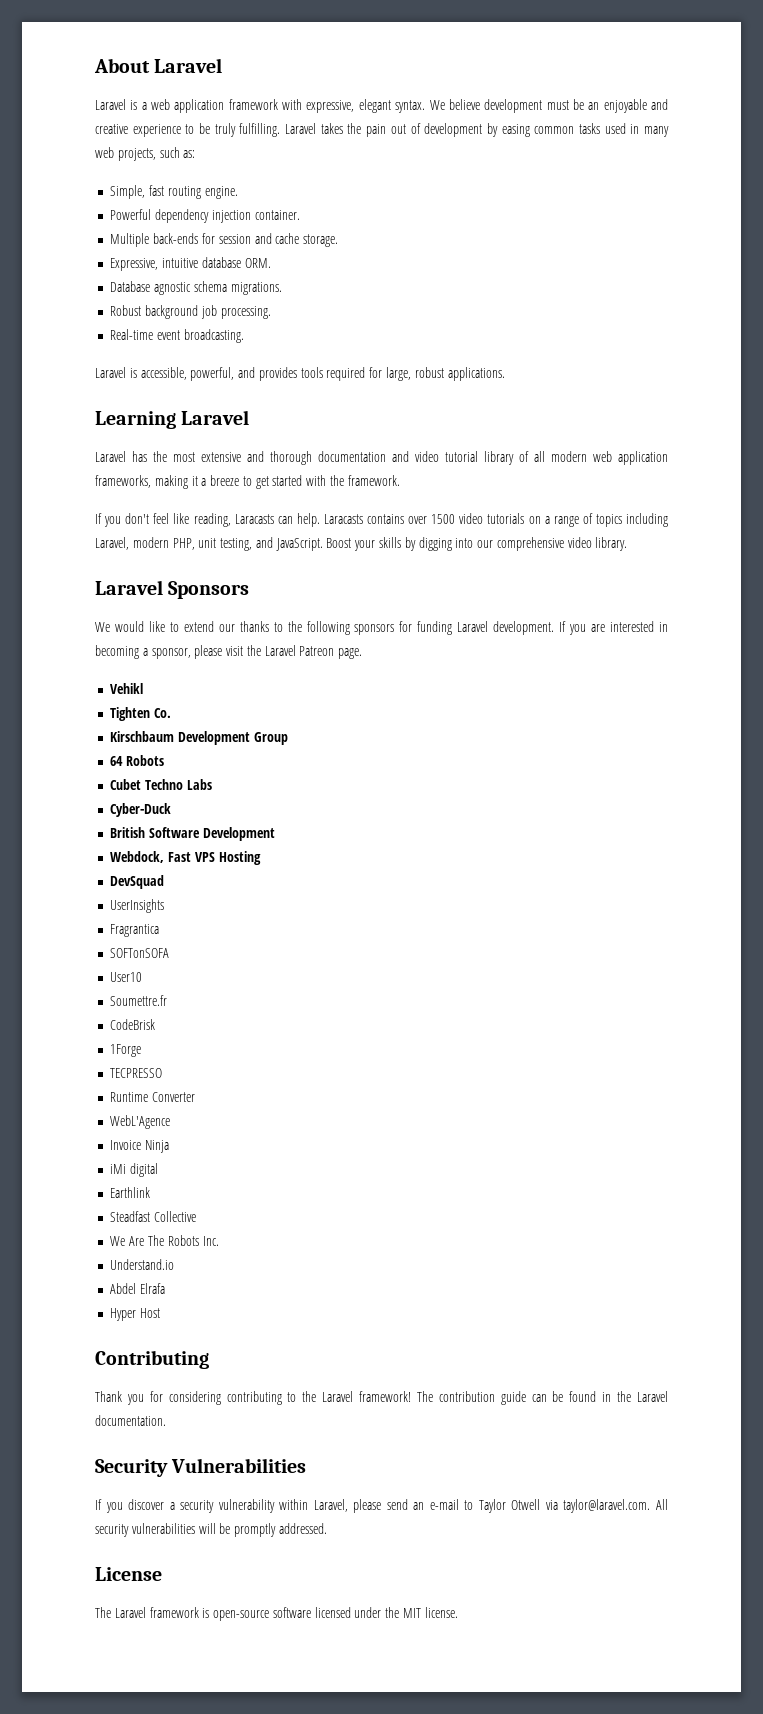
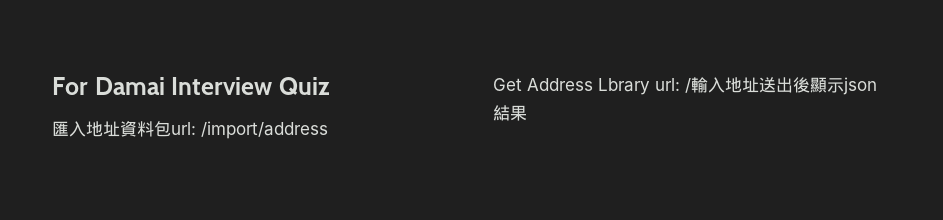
[94,58,223,73] [95,99,669,113] [95,123,669,137] [95,147,196,161] [110,185,238,199] [110,209,300,223] [110,233,339,247] [110,257,271,271] [110,281,282,295] [110,305,271,319] [110,329,244,343] [95,367,505,381] [95,410,250,429] [95,451,668,465] [95,475,400,489] [95,513,669,527] [95,537,628,551] [95,580,250,599] [95,621,668,635] [95,645,363,659] [110,683,144,694] [110,707,172,721] [110,731,288,745] [110,755,165,766] [110,779,212,790] [110,803,172,817] [110,827,275,841] [110,851,261,865] [110,875,165,889] [110,899,165,913] [110,924,160,937] [110,948,170,958] [110,972,143,982] [110,995,168,1006] [110,1019,156,1030] [110,1044,142,1057] [110,1068,163,1078] [110,1092,196,1102] [110,1115,171,1129] [110,1140,170,1153] [110,1163,159,1177] [110,1187,151,1198] [110,1211,197,1222] [110,1235,219,1246] [110,1259,175,1270] [110,1283,166,1294] [110,1308,161,1321] [95,1350,209,1369] [95,1391,668,1405] [95,1415,166,1426] [95,1458,307,1477] [95,1499,668,1513] [95,1523,327,1537] [95,1567,162,1581] [95,1607,458,1621] About Laravel // Laravel is a web application framework with expressive, elegant syntax. We believe development must be an enjoyable and creative experience to be truly fulfilling. Laravel takes the pain out of development by easing common tasks used in many web projects, such as: // Simple, fast routing engine. // Powerful dependency injection container. // Multiple back-ends for session and cache storage. // Expressive, intuitive database ORM. // Database agnostic schema migrations. // Robust background job processing. // Real-time event broadcasting. // Laravel is accessible, powerful, and provides tools required for large, robust applications. // Learning Laravel // Laravel has the most extensive and thorough documentation and video tutorial library of all modern web application frameworks, making it a breeze to get started with the framework. // If you don't feel like reading, Laracasts can help. Laracasts contains over 1500 video tutorials on a range of topics including Laravel, modern PHP, unit testing, and JavaScript. Boost your skills by digging into our comprehensive video library. // Laravel Sponsors // We would like to extend our thanks to the following sponsors for funding Laravel development. If you are interested in becoming a sponsor, please visit the Laravel Patreon page. // Vehikl // Tighten Co. // Kirschbaum Development Group // 64 Robots // Cubet Techno Labs // Cyber-Duck // British Software Development // Webdock, Fast VPS Hosting // DevSquad // UserInsights // Fragrantica // SOFTonSOFA // User10 // Soumettre.fr // CodeBrisk // 1Forge // TECPRESSO // Runtime Converter // WebL'Agence // Invoice Ninja // iMi digital // Earthlink // Steadfast Collective // We Are The Robots Inc. // Understand.io // Abdel Elrafa // Hyper Host // Contributing // Thank you for considering contributing to the Laravel framework! The contribution guide can be found in the Laravel documentation. // Security Vulnerabilities // If you discover a security vulnerability within Laravel, please send an e-mail to Taylor Otwell via taylor@laravel.com. All security vulnerabilities will be promptly addressed. // License // The Laravel framework is open-source software licensed under the MIT license. -> [52,77,331,95] [52,121,328,139] [493,77,877,95] [493,105,527,121] For Damai Interview Quiz // 匯入地址資料包url: /import/address // Get Address Lbrary url: /輸入地址送出後顯示json結果

